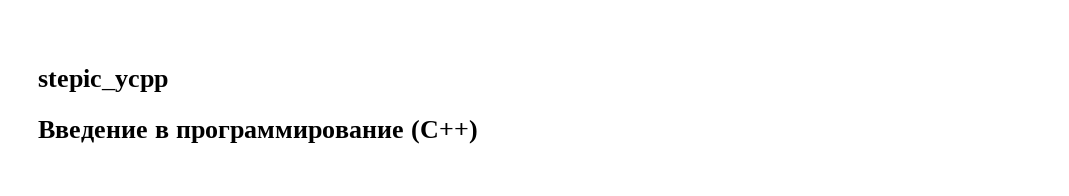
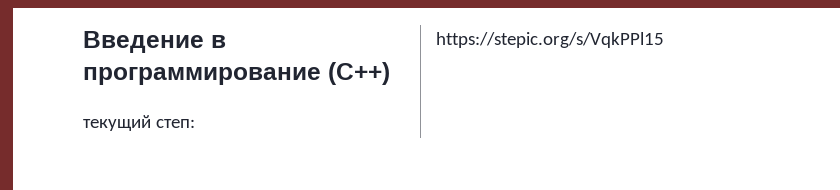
[38,69,168,92] stepic_ycpp // -> (83, 42) none
(479, 131) none -> [83,115,195,131] [436,32,664,48] // текущий степ: https://stepic.org/s/VqkPPl15

